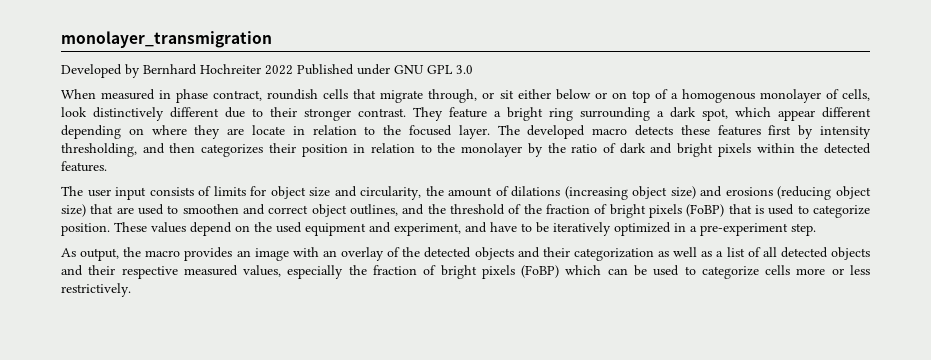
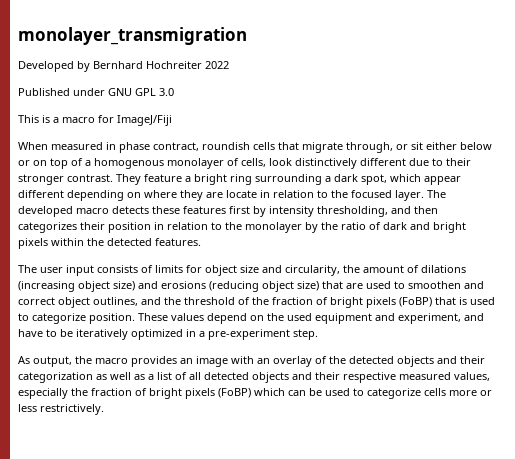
(293, 70) none -> (229, 65) //
(473, 69) none -> [18,115,172,126] // This is a macro for ImageJ/Fiji

